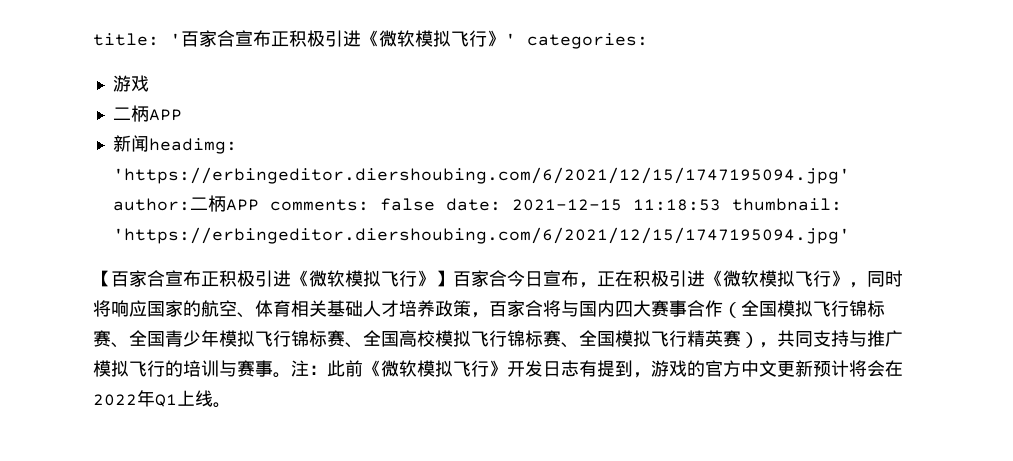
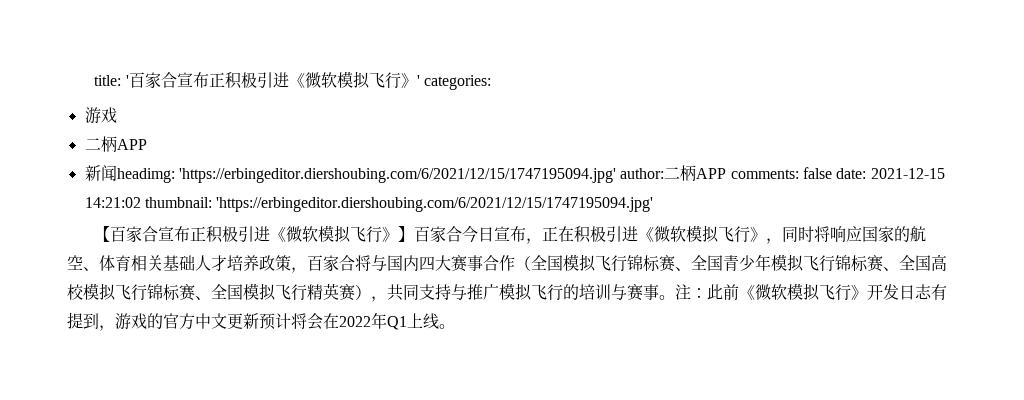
[632,199,721,211] 11:18:53 -> [84,197,141,208] 14:21:02

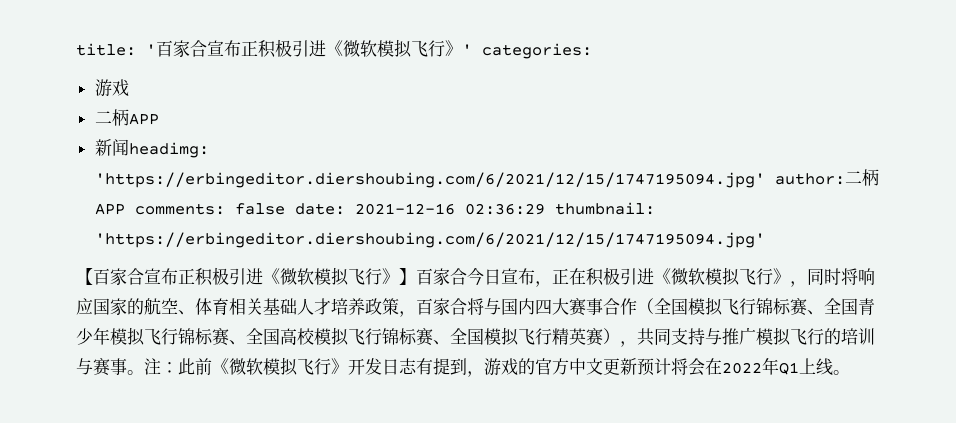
[870,168,945,179] [84,197,141,208] 2021-12-15 14:21:02 -> [354,203,545,215] 2021-12-16 02:36:29

